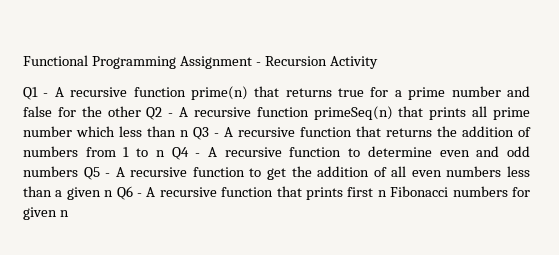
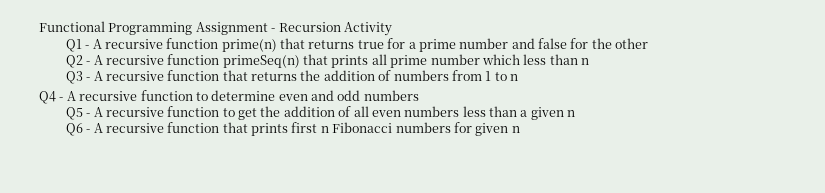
(141, 111) none -> (649, 43) //
(189, 133) none -> (589, 61) //
(165, 153) none -> (518, 77) //
(78, 171) none -> (419, 95) //
(114, 193) none -> (576, 113) //

